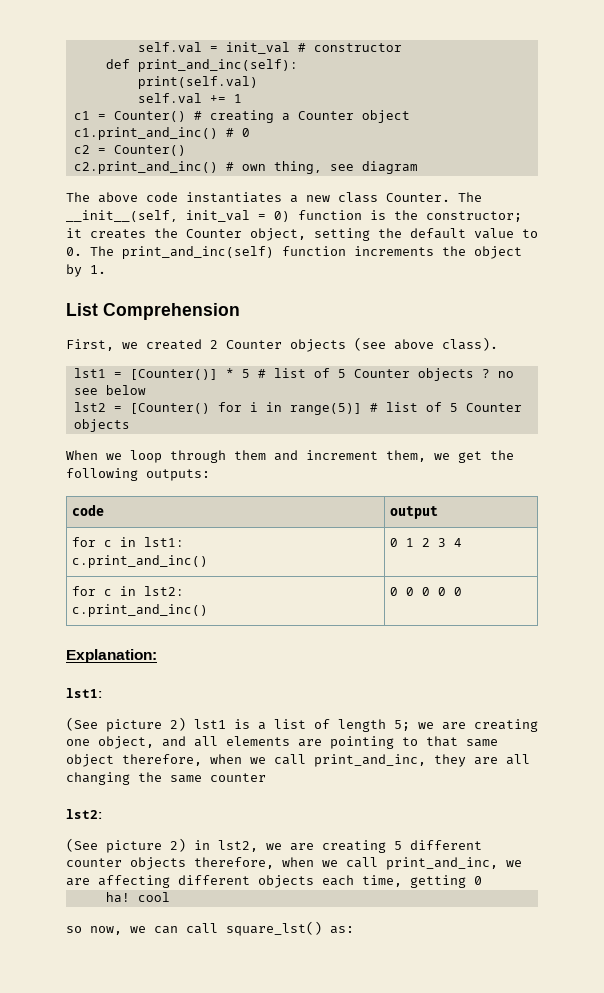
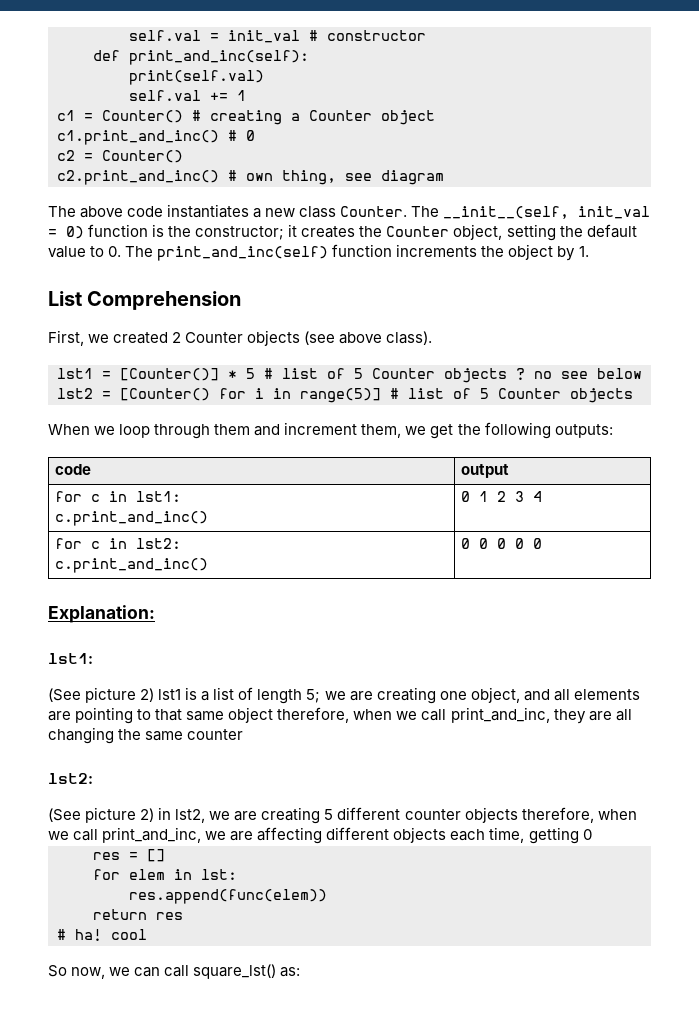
(482, 880) none -> [93,849,165,862] [93,869,237,880] [129,889,327,904] [93,909,183,920] [57,929,66,940] res = [] // for elem in lst: // res.append(func(elem)) // return res // #
[66,926,82,933] so -> [48,965,67,977] So

